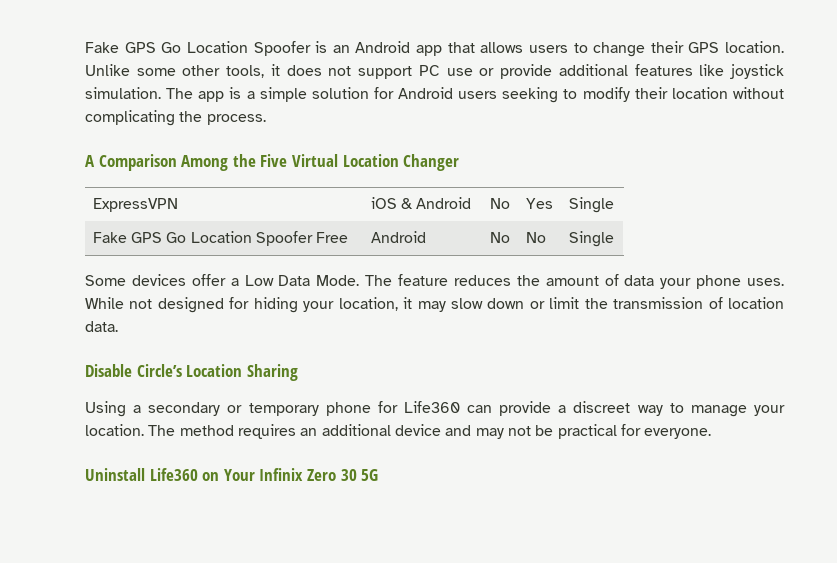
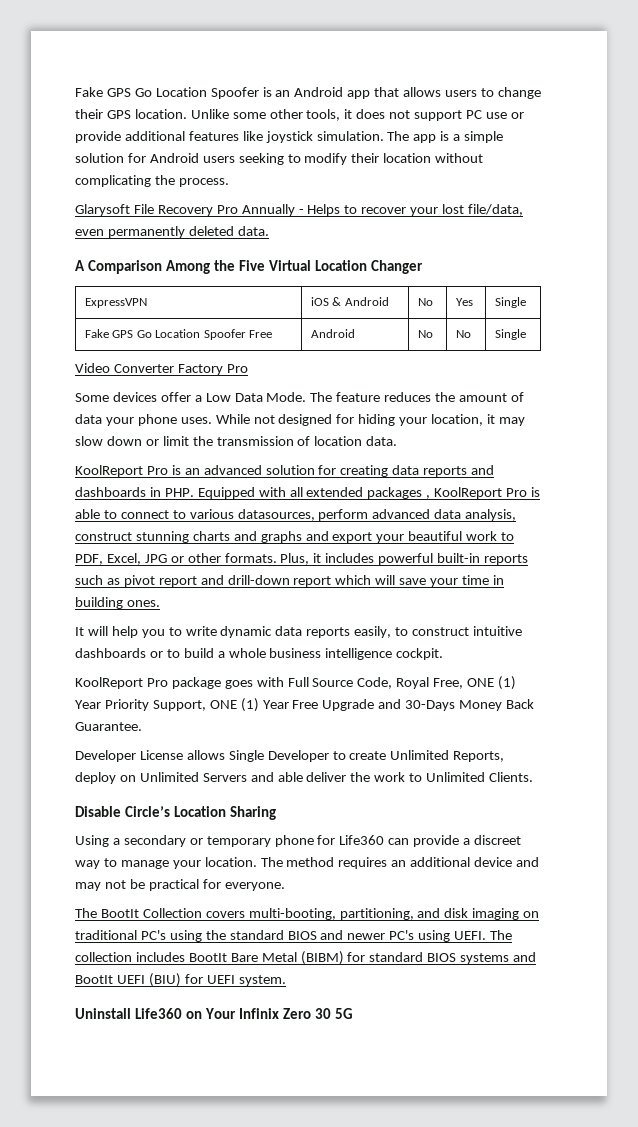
(266, 119) none -> [75,204,524,216] [75,226,269,238] // Glarysoft File Recovery Pro Annually - Helps to recover your lost file/data, even permanently deleted data.
(614, 239) none -> [75,363,248,375] // Video Converter Factory Pro
(118, 326) none -> [75,465,495,477] [75,487,541,499] [75,509,517,521] [75,531,515,543] [75,553,529,565] [75,575,504,587] [75,597,160,609] [75,626,522,638] [75,648,444,660] [75,676,517,690] [75,698,535,712] [75,722,142,731] [75,750,505,762] [75,772,534,784] // KoolReport Pro is an advanced solution for creating data reports and dashboards in PHP. Equipped with all extended packages , KoolReport Pro is able to connect to various datasources, perform advanced data analysis, construct stunning charts and graphs and export your beautiful work to PDF, Excel, JPG or other formats. Plus, it includes powerful built-in reports such as pivot report and drill-down report which will save your time in building ones. // It will help you to write dynamic data reports easily, to construct intuitive dashboards or to build a whole business intelligence cockpit. // KoolReport Pro package goes with Full Source Code, Royal Free, ONE (1) Year Priority Support, ONE (1) Year Free Upgrade and 30-Days Money Back Guarantee. // Developer License allows Single Developer to create Unlimited Reports, deploy on Unlimited Servers and able deliver the work to Unlimited Clients.
(712, 433) none -> [75,908,540,920] [75,930,513,942] [75,951,537,965] [75,973,286,987] // The BootIt Collection covers multi-booting, partitioning, and disk imaging on traditional PC's using the standard BIOS and newer PC's using UEFI. The collection includes BootIt Bare Metal (BIBM) for standard BIOS systems and BootIt UEFI (BIU) for UEFI system.

